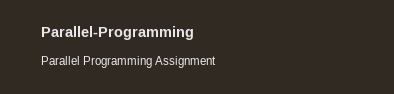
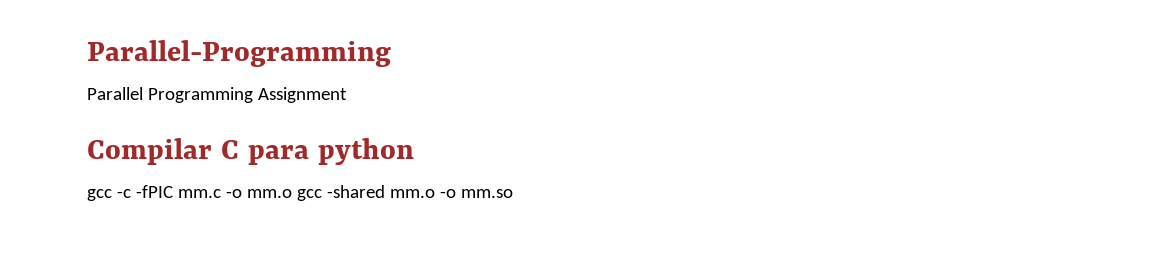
(217, 62) none -> [87,138,414,165] [87,185,513,201] // Compilar C para python // gcc -c -fPIC mm.c -o mm.o gcc -shared mm.o -o mm.so

